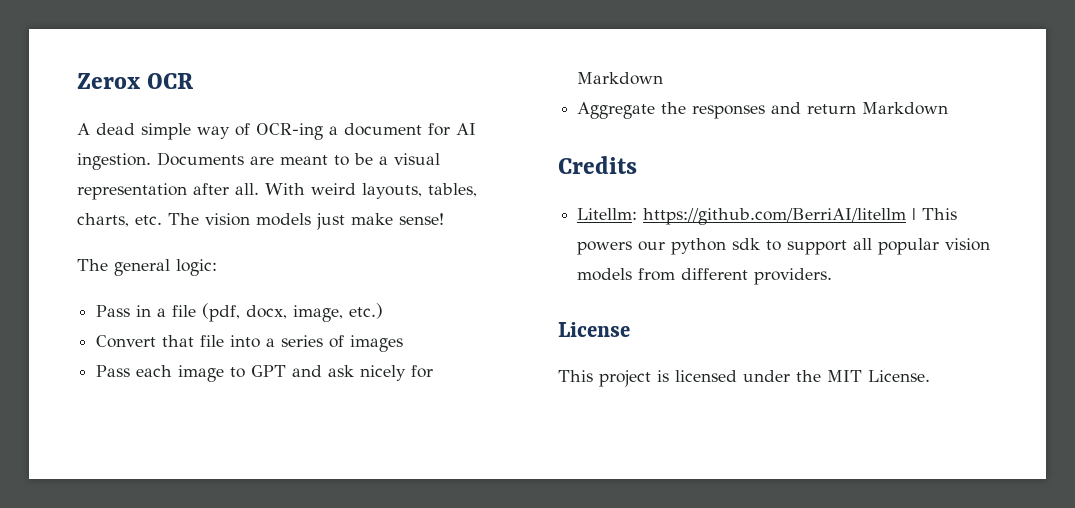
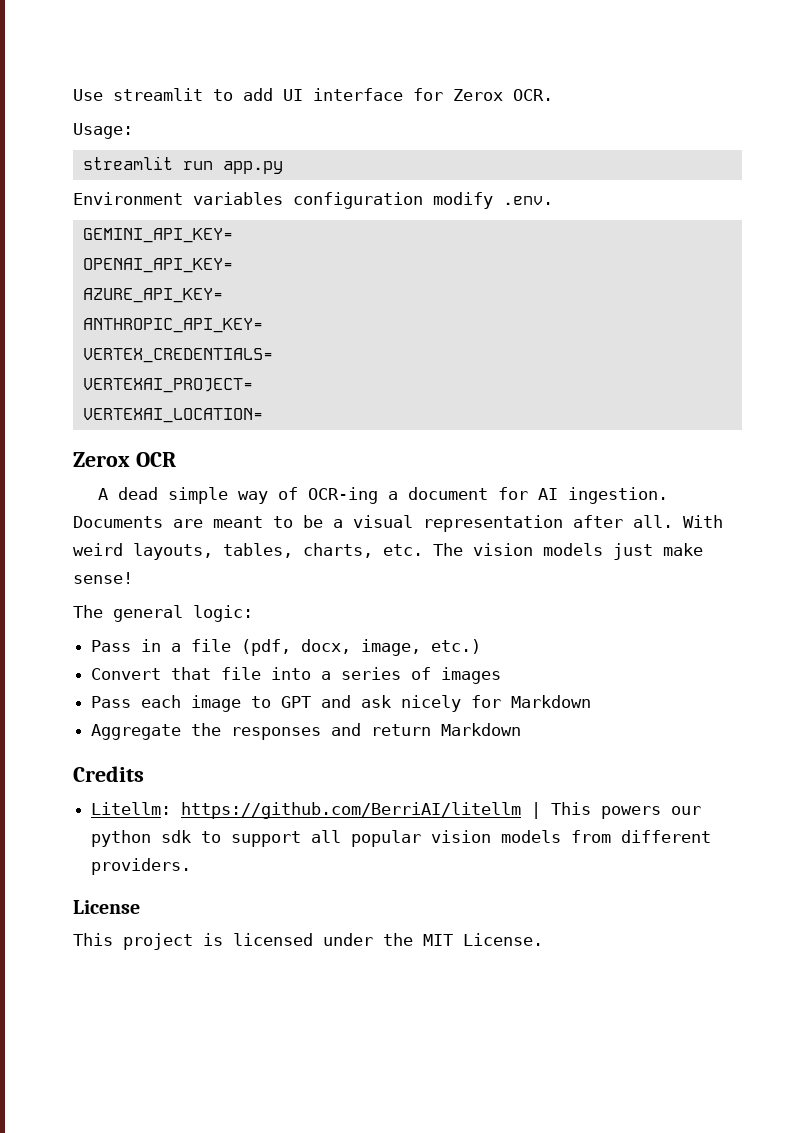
(77, 81) none -> [73,88,553,101] [73,123,133,139] [82,156,283,174] [73,192,553,209] [82,228,233,243] [82,258,233,273] [82,288,223,303] [82,318,263,333] [82,348,273,363] [82,378,253,393] [82,408,263,423] Use streamlit to add UI interface for Zerox OCR. // Usage: // streamlit run app.py // Environment variables configuration modify .env. // GEMINI_API_KEY= // OPENAI_API_KEY= // AZURE_API_KEY= // ANTHROPIC_API_KEY= // VERTEX_CREDENTIALS= // VERTEXAI_PROJECT= // VERTEXAI_LOCATION= //

